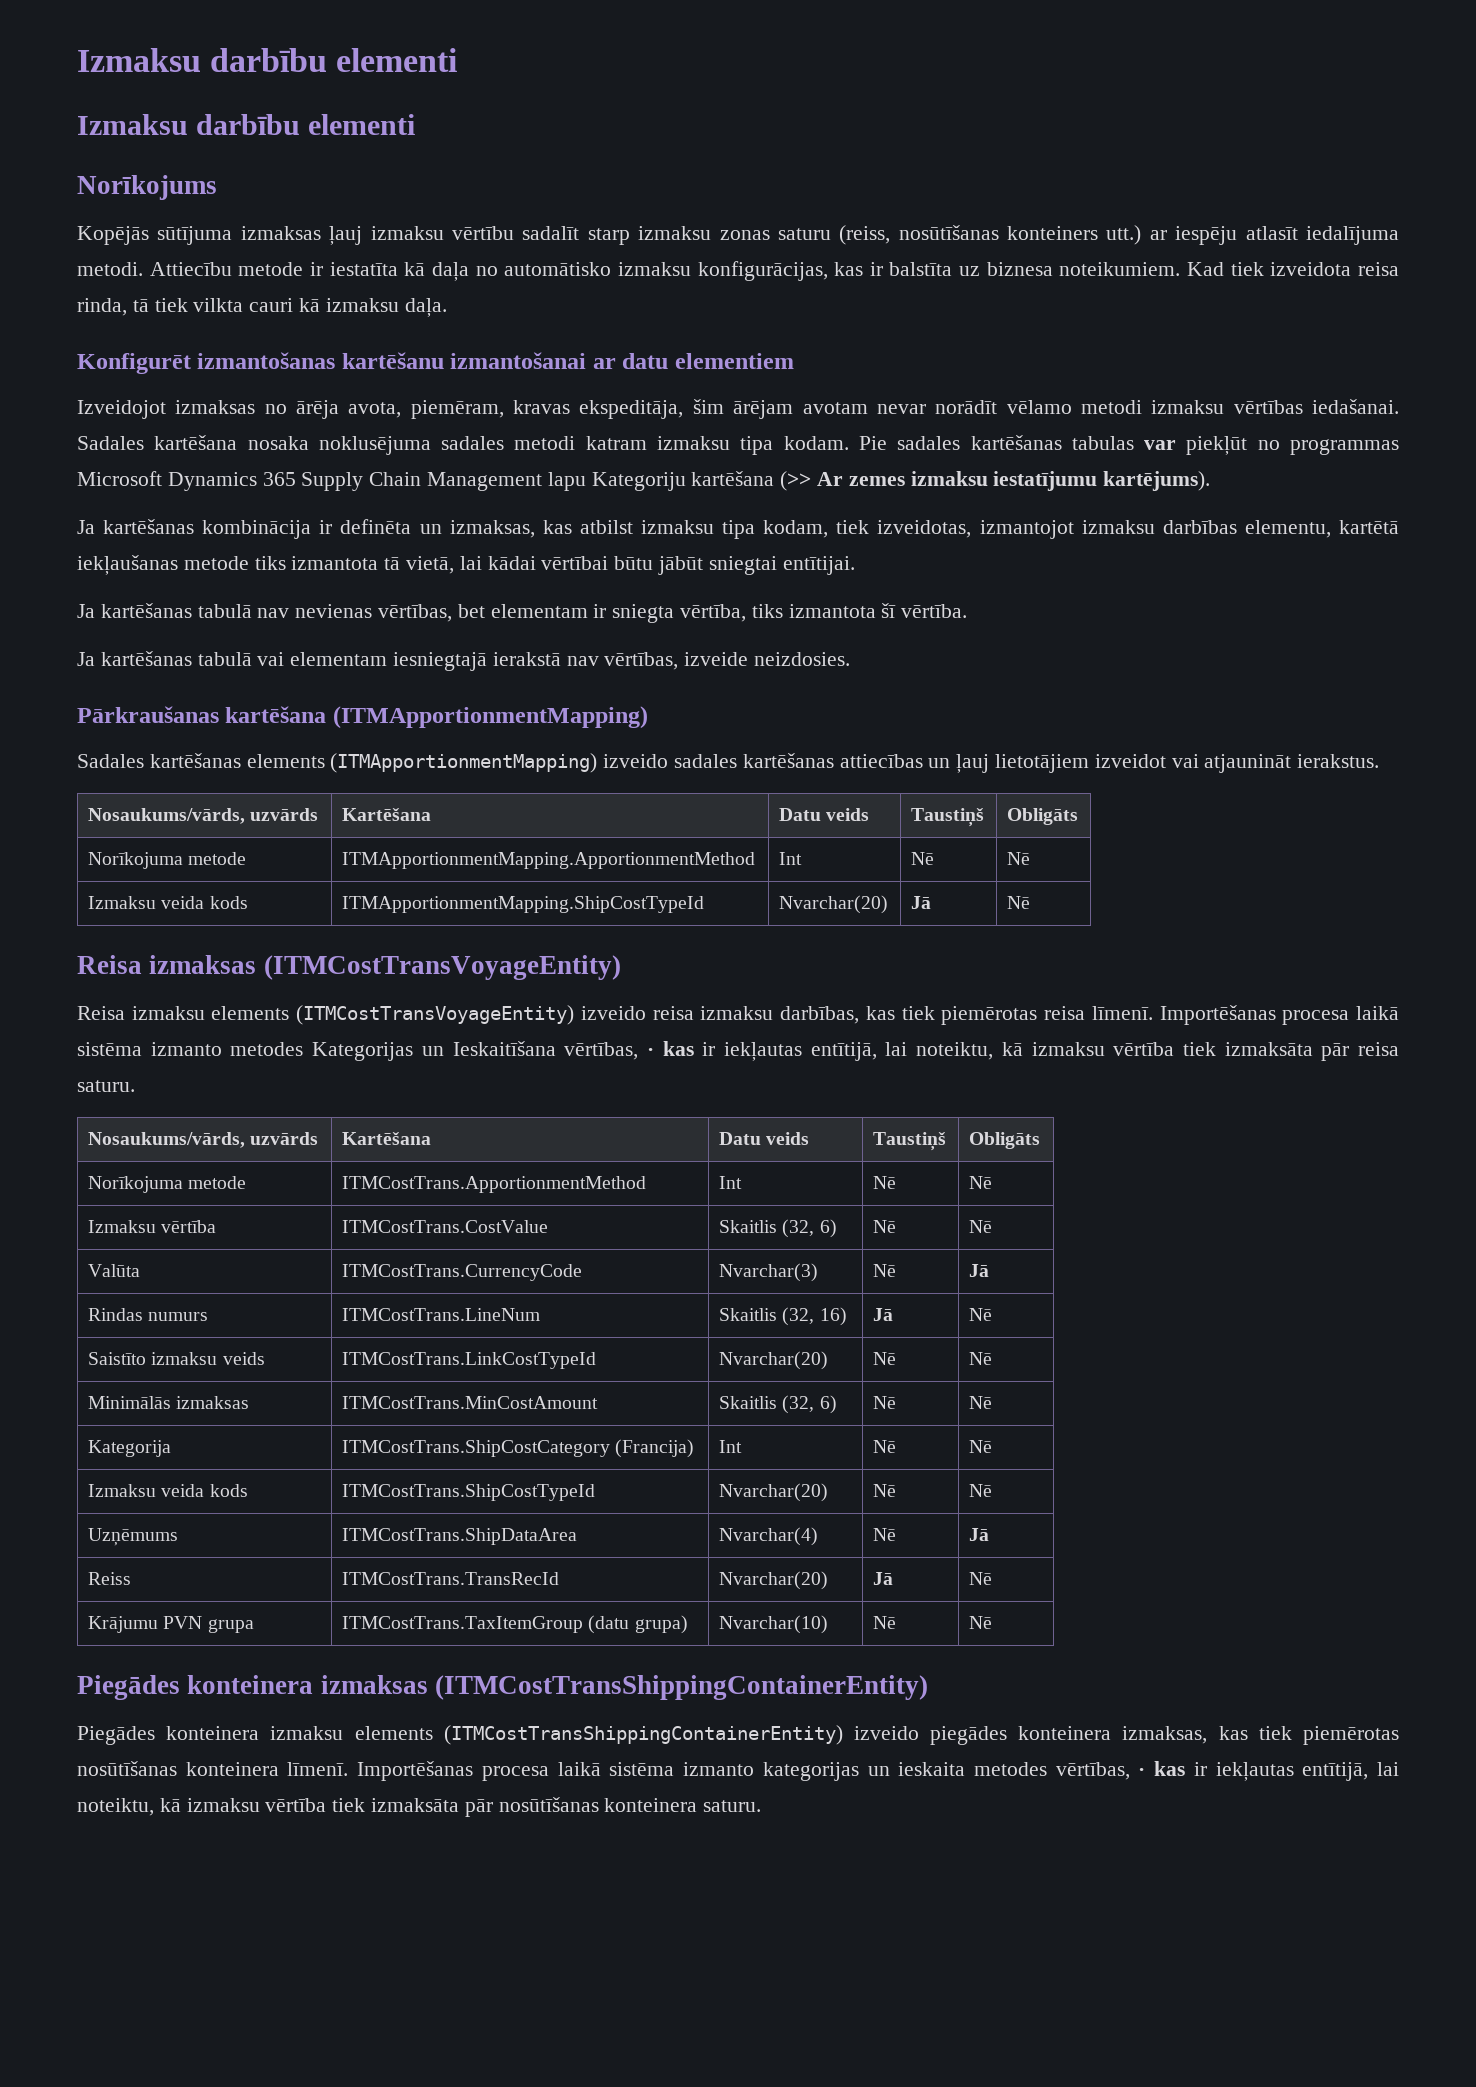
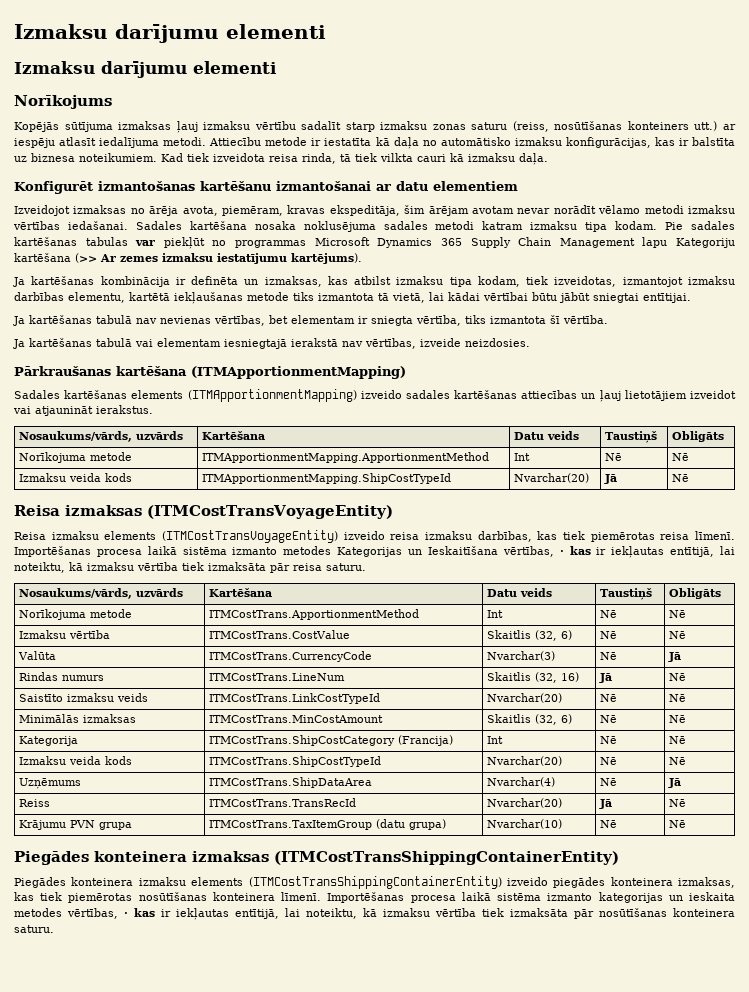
[77,48,328,72] Izmaksu darbību -> [14,24,219,43] Izmaksu darījumu
[196,114,301,135] darbību -> [101,61,187,78] darījumu

